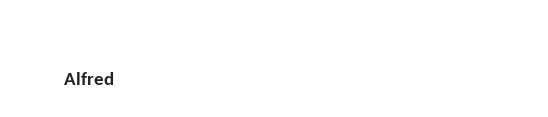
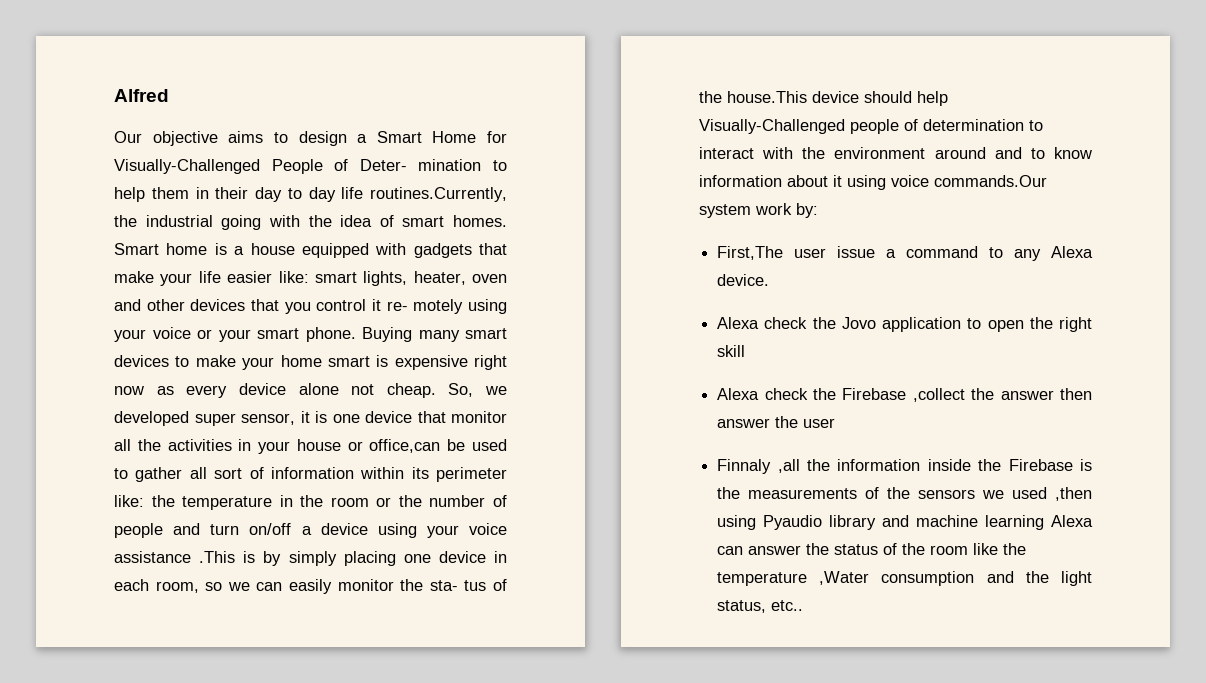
(114, 78) none -> [114,131,507,146] [114,159,507,174] [114,187,507,202] [114,215,507,230] [114,243,507,258] [114,271,507,286] [114,299,507,314] [114,327,507,342] [114,355,507,370] [114,383,507,398] [114,411,507,426] [114,439,507,454] [114,467,507,482] [114,495,507,510] [114,523,507,538] [114,551,507,566] [114,579,508,594] [699,91,948,106] [699,119,1043,134] [699,147,1092,159] [699,175,1047,190] [699,203,818,218] [717,246,1093,261] [717,274,770,286] [717,317,1092,332] [717,345,746,357] [717,388,1092,402] [717,416,836,428] [717,459,1092,474] [717,487,1092,501] [717,515,1093,530] [717,543,1027,555] [717,571,1092,586] [717,600,804,613] // Our objective aims to design a Smart Home for Visually-Challenged People of Deter- mination to help them in their day to day life routines.Currently, the industrial going with the idea of smart homes. Smart home is a house equipped with gadgets that make your life easier like: smart lights, heater, oven and other devices that you control it re- motely using your voice or your smart phone. Buying many smart devices to make your home smart is expensive right now as every device alone not cheap. So, we developed super sensor, it is one device that monitor all the activities in your house or office,can be used to gather all sort of information within its perimeter like: the temperature in the room or the number of people and turn on/off a device using your voice assistance .This is by simply placing one device in each room, so we can easily monitor the sta- tus of the house.This device should help Visually-Challenged people of determination to interact with the environment around and to know information about it using voice commands.Our system work by: // First,The user issue a command to any Alexa device. // Alexa check the Jovo application to open the right skill // Alexa check the Firebase ,collect the answer then answer the user // Finnaly ,all the information inside the Firebase is the measurements of the sensors we used ,then using Pyaudio library and machine learning Alexa can answer the status of the room like the temperature ,Water consumption and the light status, etc..

